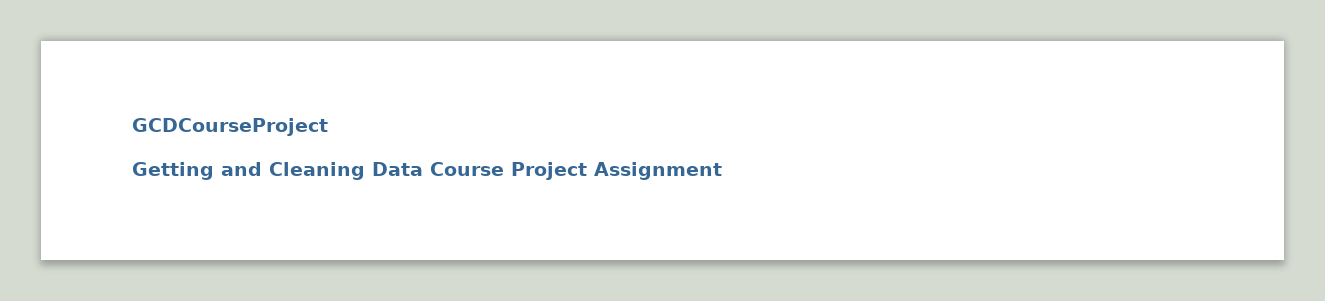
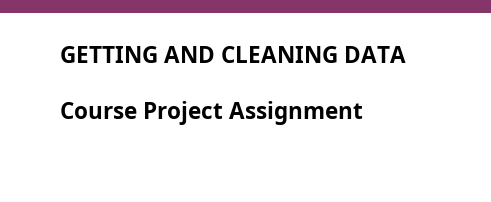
[132,118,328,136] [132,162,423,180] GCDCourseProject // Getting and Cleaning Data -> [60,46,407,63] GETTING AND CLEANING DATA //

